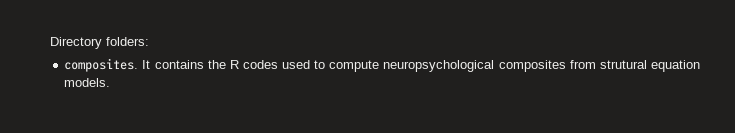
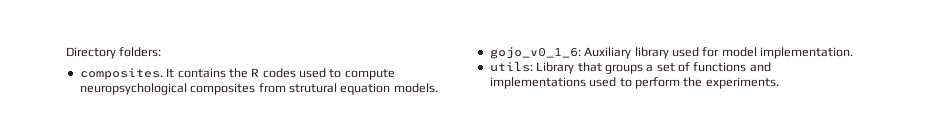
(111, 82) none -> [489,47,853,59] [489,61,771,74] [489,77,779,89] // gojo_v0_1_6: Auxiliary library used for model implementation. // utils: Library that groups a set of functions and implementations used to perform the experiments.

